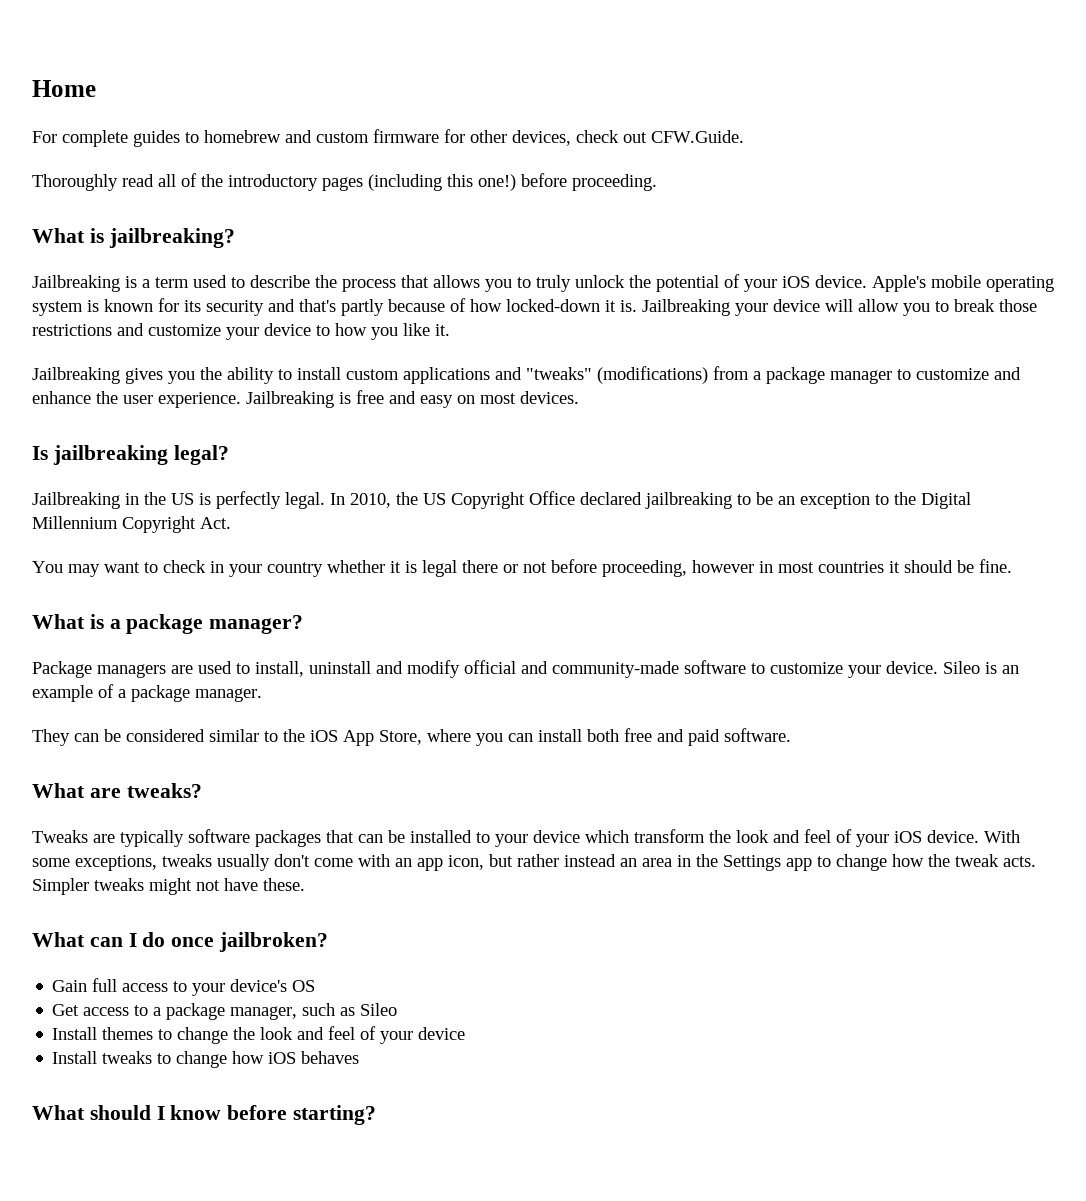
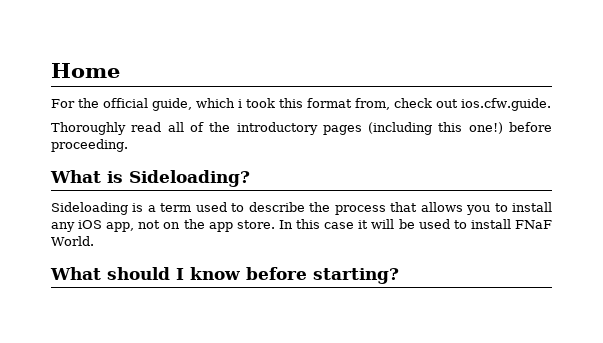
[62,129,571,147] complete guides to homebrew and custom firmware for other devices, -> [78,98,390,111] the official guide, which i took this format from,
[651,130,744,143] CFW.Guide. -> [461,98,551,111] ios.cfw.guide.
[108,228,235,248] [32,275,120,292] jailbreaking? // Jailbreaking -> [129,170,250,187] [51,202,128,215] Sideloading? // Sideloading
[536,274,1054,292] [32,298,1037,316] [32,323,450,340] [32,366,1021,384] [32,390,579,408] [32,445,229,465] [32,491,971,509] [32,516,231,533] [32,559,1012,577] [32,614,304,634] [32,660,1019,678] [32,684,262,702] [32,728,791,746] [32,783,202,798] [32,829,1020,847] [32,854,1036,871] [32,878,305,895] [32,932,329,952] [52,978,316,996] [52,1003,398,1020] [52,1026,466,1044] [52,1051,360,1068] truly unlock the potential of your iOS device. Apple's mobile operating system is known for its security and that's partly because of how locked-down it is. Jailbreaking your device will allow you to break those restrictions and customize your device to how you like it. // Jailbreaking gives you the ability to install custom applications and "tweaks" (modifications) from a package manager to customize and enhance the user experience. Jailbreaking is free and easy on most devices. // Is jailbreaking legal? // Jailbreaking in the US is perfectly legal. In 2010, the US Copyright Office declared jailbreaking to be an exception to the Digital Millennium Copyright Act. // You may want to check in your country whether it is legal there or not before proceeding, however in most countries it should be fine. // What is a package manager? // Package managers are used to install, uninstall and modify official and community-made software to customize your device. Sileo is an example of a package manager. // They can be considered similar to the iOS App Store, where you can install both free and paid software. // What are tweaks? // Tweaks are typically software packages that can be installed to your device which transform the look and feel of your iOS device. With some exceptions, tweaks usually don't come with an app icon, but rather instead an area in the Settings app to change how the tweak acts. Simpler tweaks might not have these. // What can I do once jailbroken? // Gain full access to your device's OS // Get access to a package manager, such as Sileo // Install themes to change the look and feel of your device // Install tweaks to change how iOS behaves -> [511,202,552,212] [51,219,553,232] [51,236,94,246] install any iOS app, not on the app store. In this case it will be used to install FNaF World.

